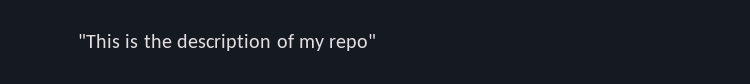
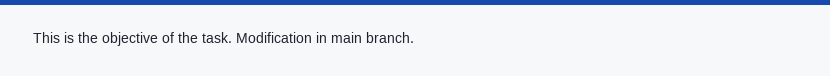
[78,34,120,48] "This -> [33,32,60,43] This
[177,34,377,51] description of my repo" -> [102,32,414,46] objective of the task. Modification in main branch.

